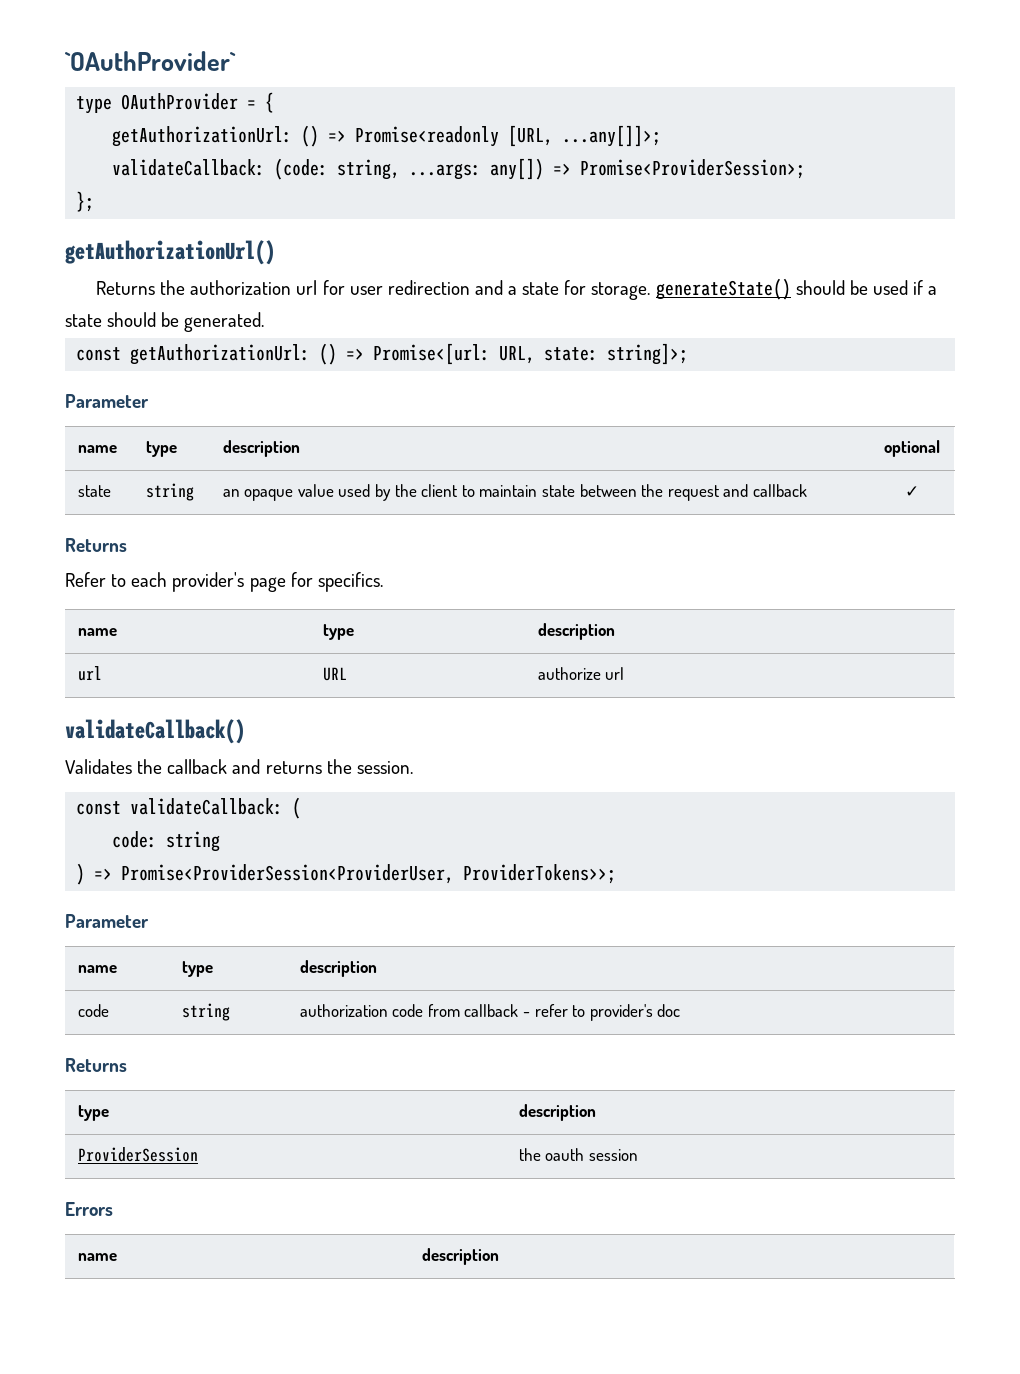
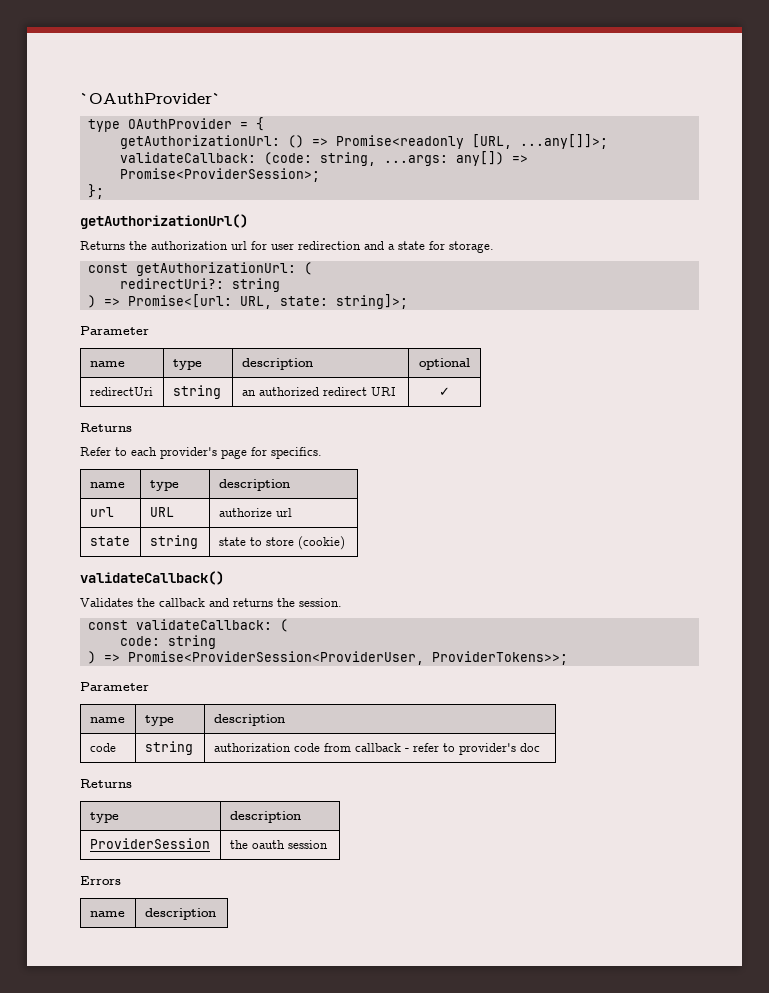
[655,278,938,300] [65,312,265,332] [76,343,338,365] generateState() should be used if a state should be generated. // const getAuthorizationUrl: () -> [87,262,312,276] [119,278,280,292] [87,295,96,308] // const getAuthorizationUrl: ( // redirectUri?: string // )
[77,485,111,497] state -> [89,387,153,396] redirectUri
[244,484,807,501] opaque value used by the client to maintain state between the request and callback -> [258,387,396,396] authorized redirect URI
(625, 673) none -> [89,536,130,546] [149,535,198,549] [218,536,345,550] // state | string | state to store (cookie)

